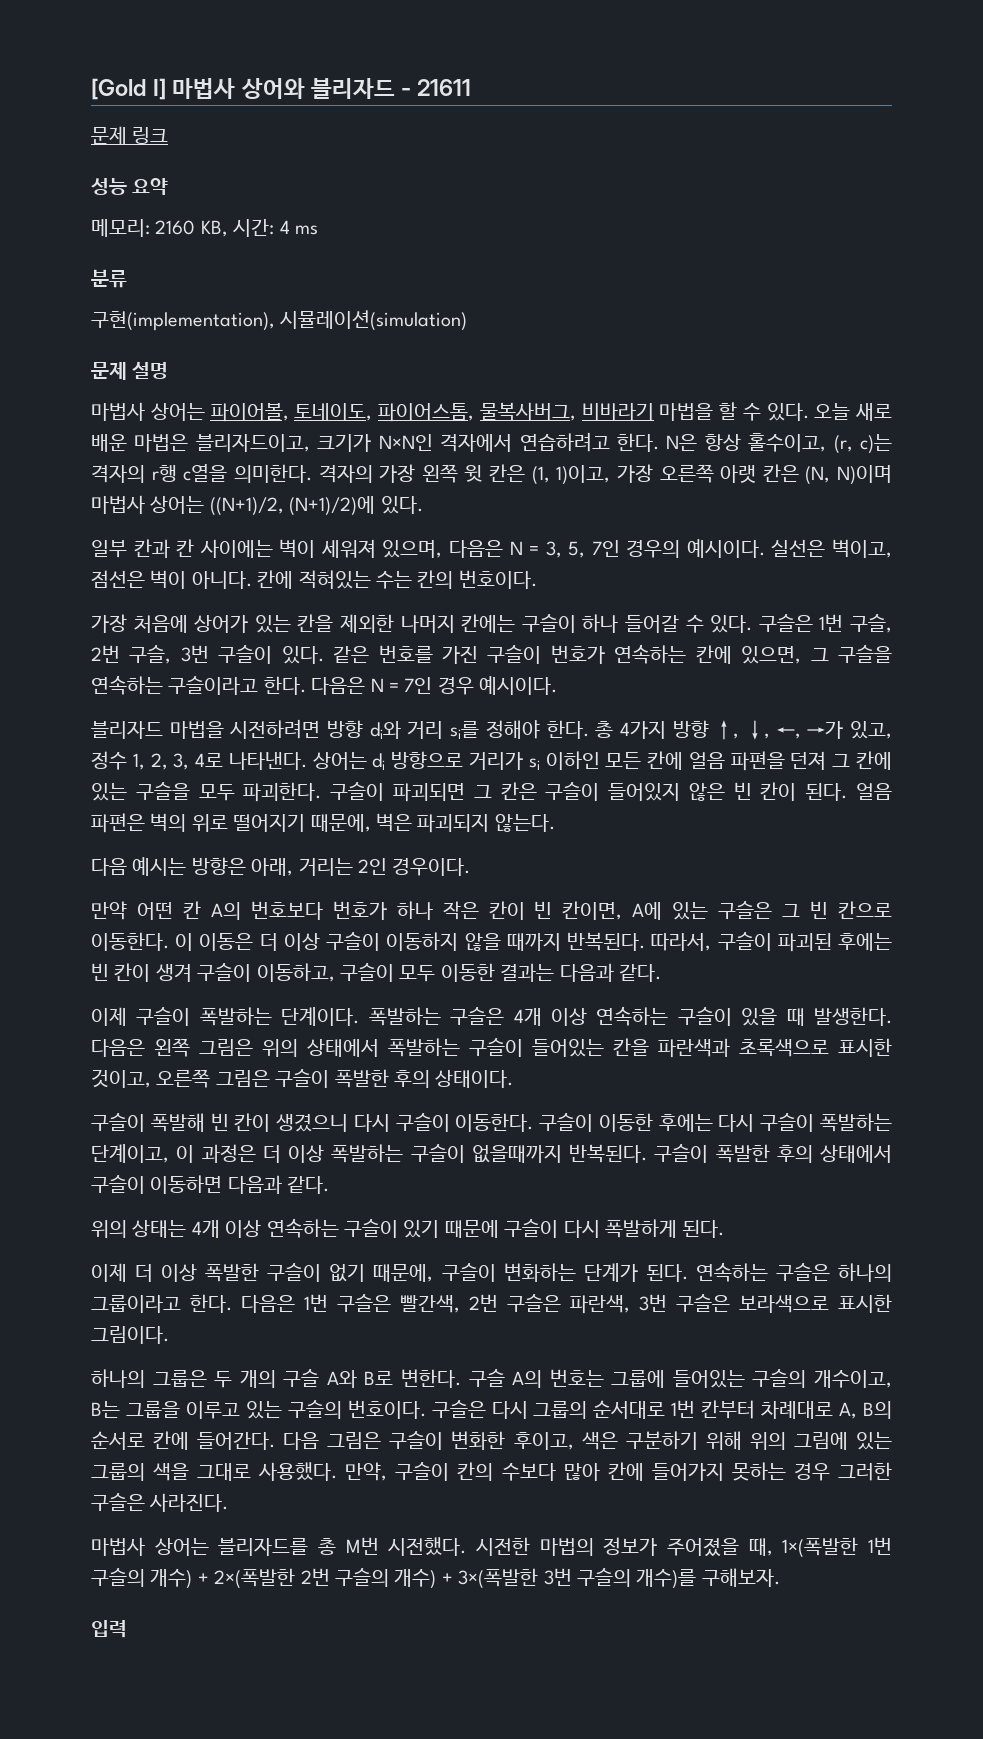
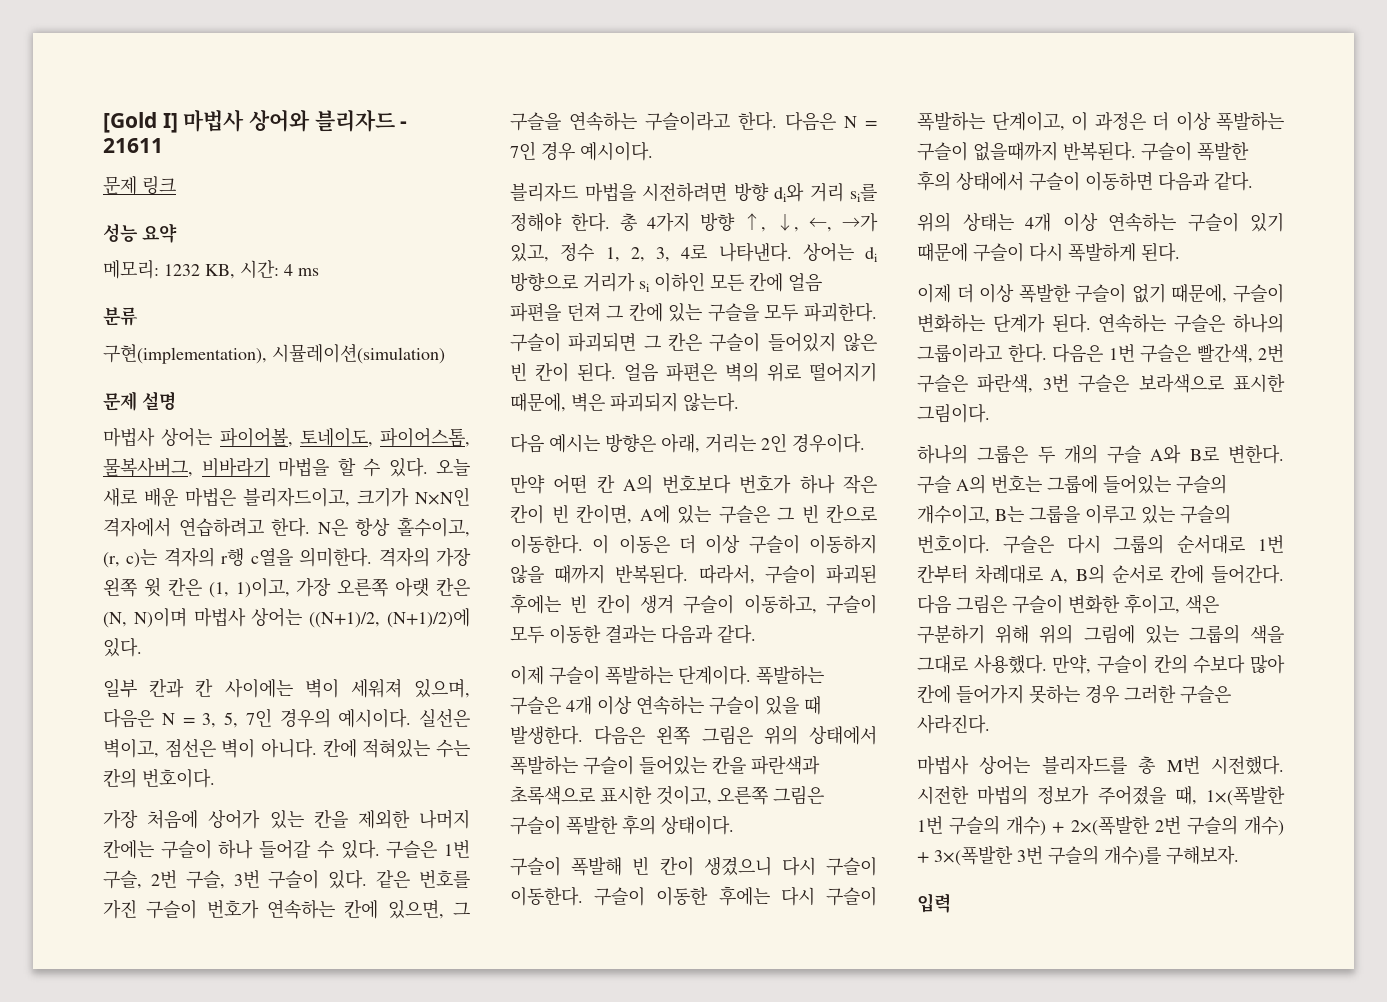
[155,220,196,235] 2160 -> [164,264,200,276] 1232

